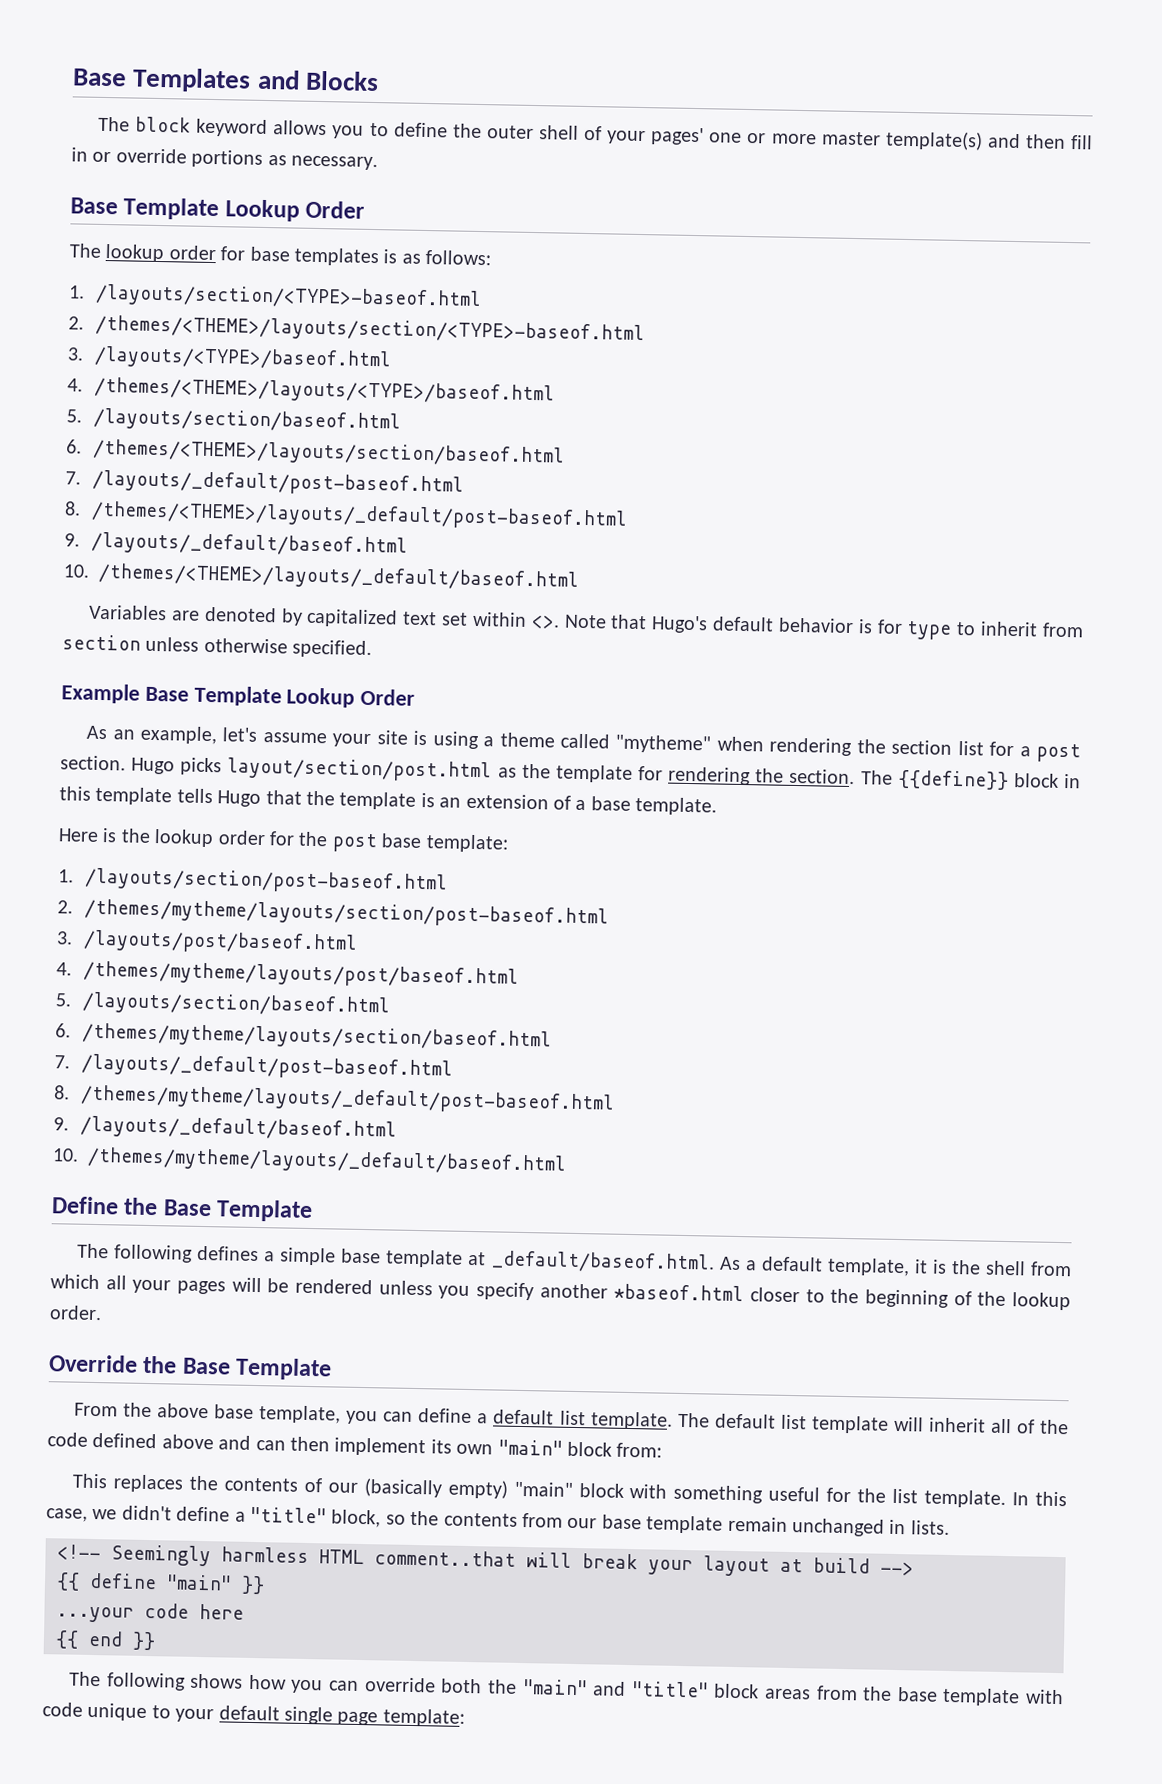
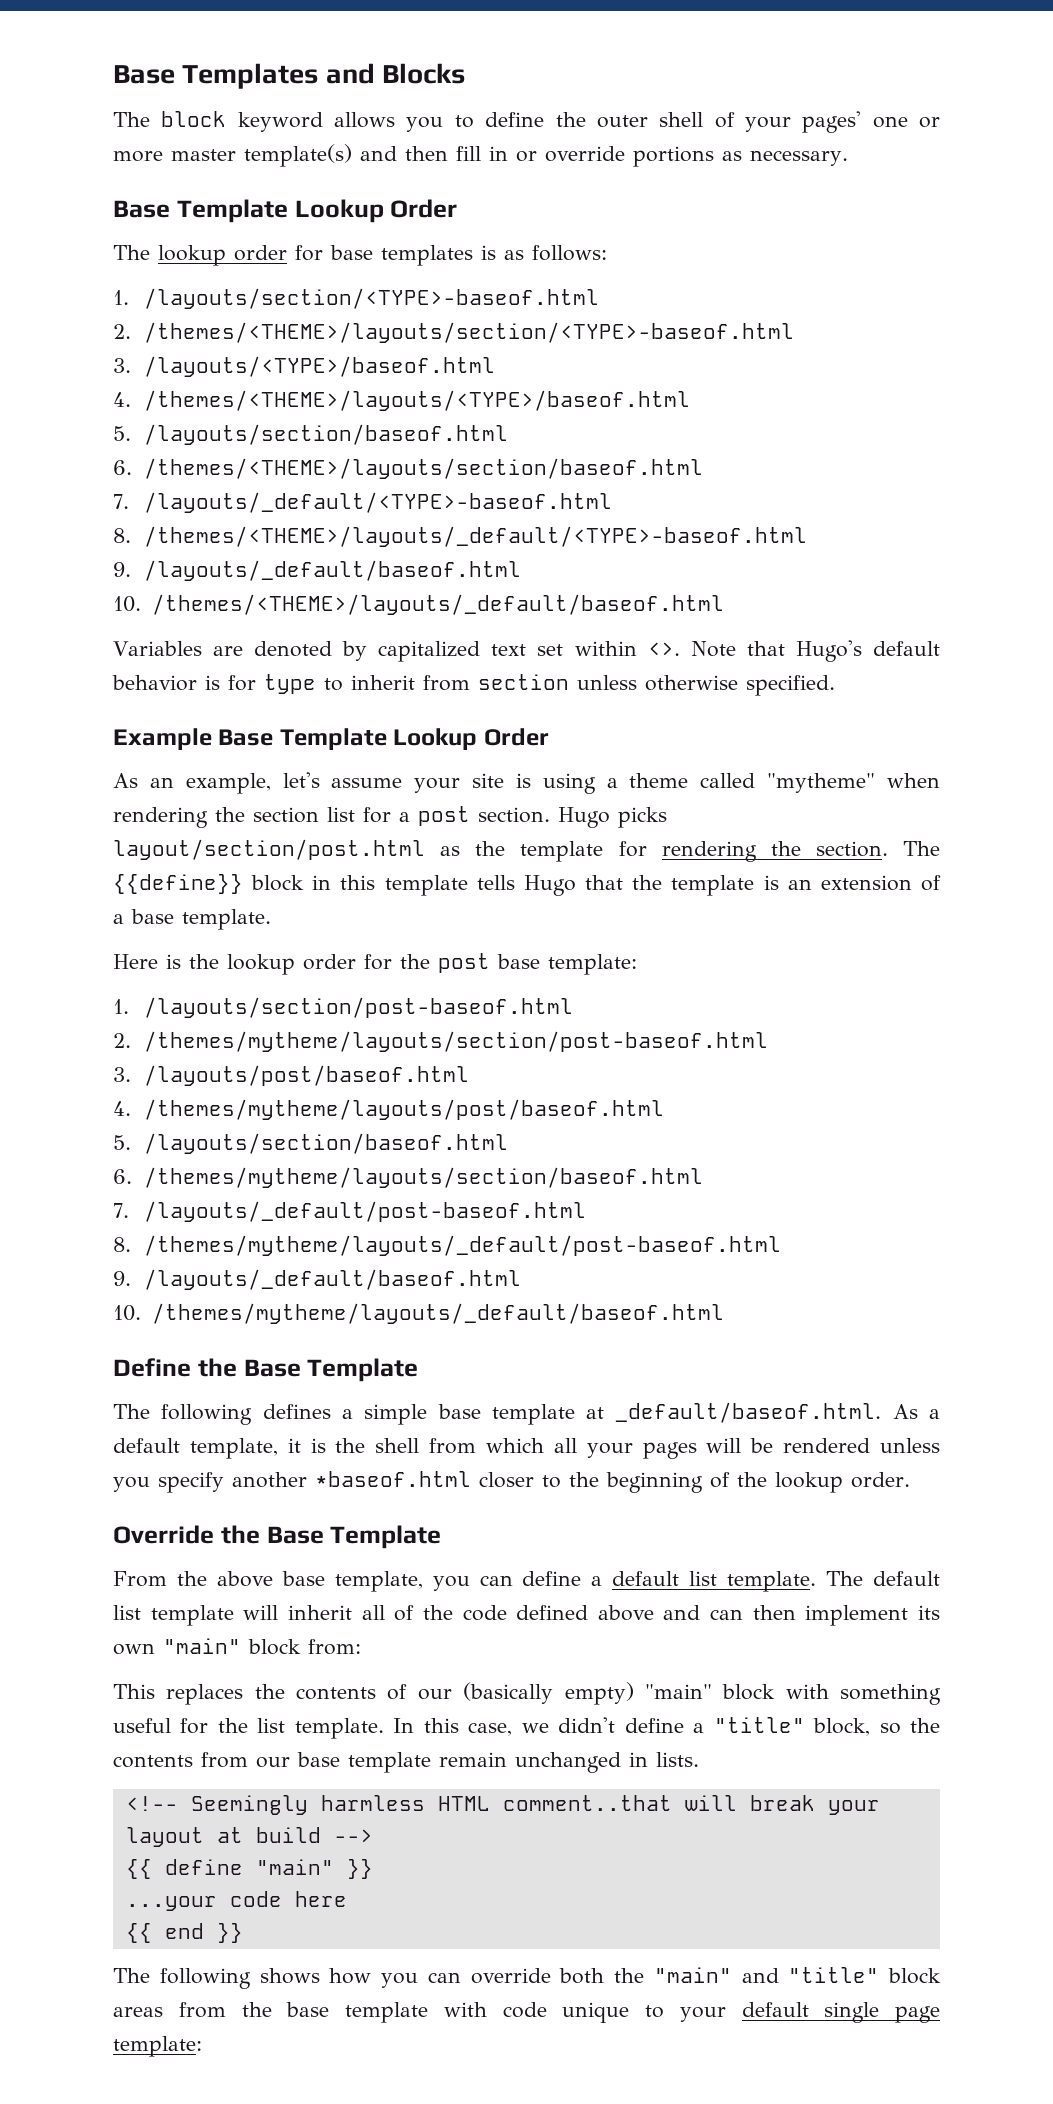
[92,469,465,497] [64,500,629,531] /layouts/_default/post-baseof.html // 8. /themes/<THEME>/layouts/_default/post-baseof.html -> [143,492,612,513] [113,526,807,547] /layouts/_default/<TYPE>-baseof.html // 8. /themes/<THEME>/layouts/_default/<TYPE>-baseof.html

